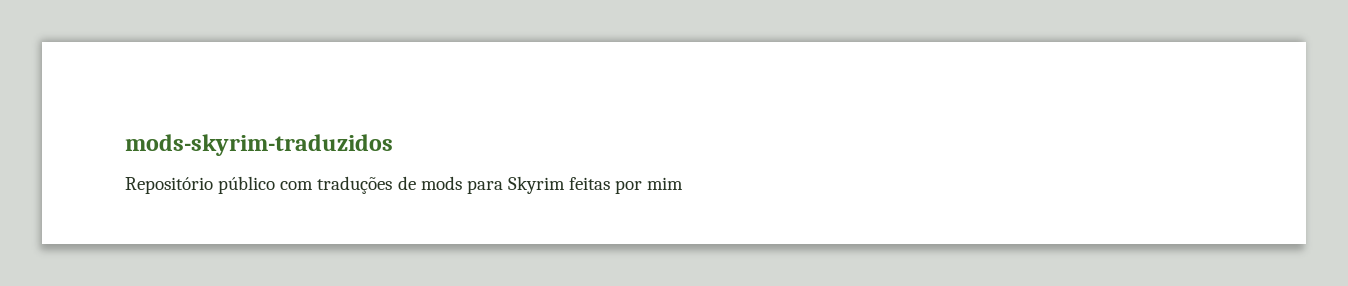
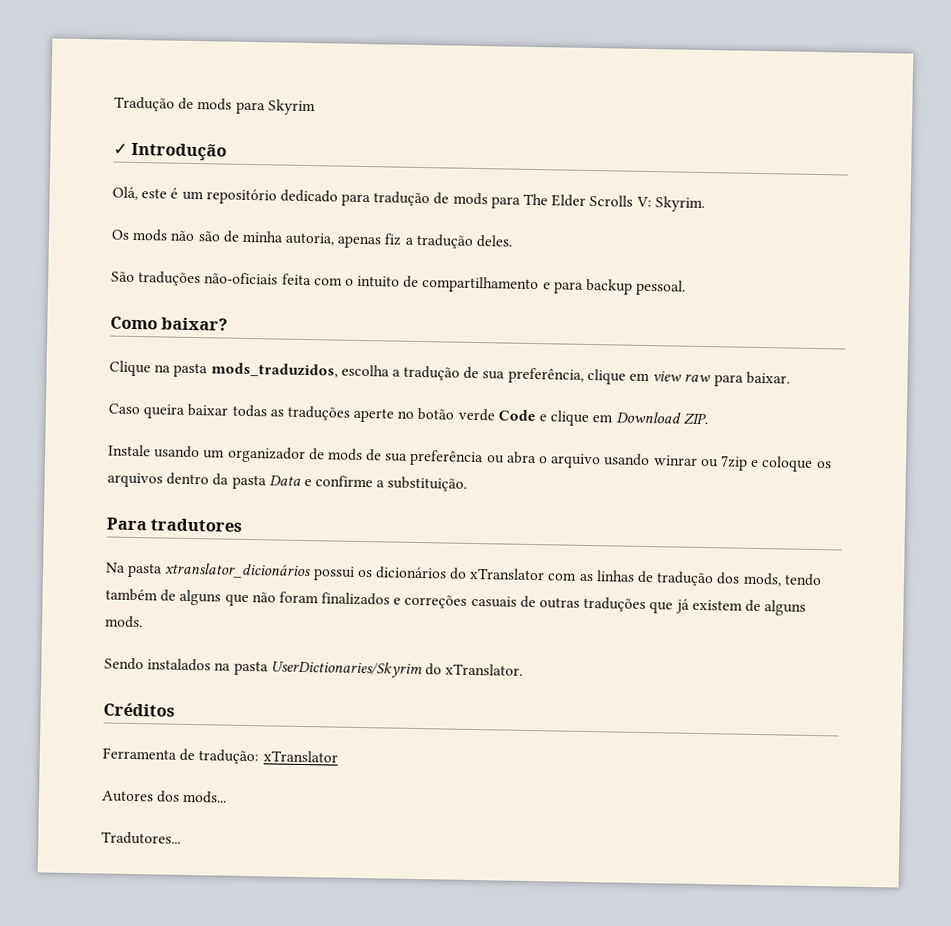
[125,134,393,156] [125,176,393,194] mods-skyrim-traduzidos // Repositório público com traduções -> [114,96,175,112] Tradução
[569,177,684,194] feitas por mim -> [113,142,228,162] [112,186,705,212] [111,228,514,249] [111,271,687,296] [110,316,229,331] [109,360,790,387] [108,403,708,427] [108,444,832,472] [107,472,468,492] [106,517,243,532] [106,562,822,587] [105,588,807,616] [105,615,143,629] [104,657,524,679] [103,702,175,717] [102,747,338,765] [101,790,228,804] [101,831,181,845] // ✓ Introdução // Olá, este é um repositório dedicado para tradução de mods para The Elder Scrolls V: Skyrim. // Os mods não são de minha autoria, apenas fiz a tradução deles. // São traduções não-oficiais feita com o intuito de compartilhamento e para backup pessoal. // Como baixar? // Clique na pasta mods_traduzidos, escolha a tradução de sua preferência, clique em view raw para baixar. // Caso queira baixar todas as traduções aperte no botão verde Code e clique em Download ZIP. // Instale usando um organizador de mods de sua preferência ou abra o arquivo usando winrar ou 7zip e coloque os arquivos dentro da pasta Data e confirme a substituição. // Para tradutores // Na pasta xtranslator_dicionários possui os dicionários do xTranslator com as linhas de tradução dos mods, tendo também de alguns que não foram finalizados e correções casuais de outras traduções que já existem de alguns mods. // Sendo instalados na pasta UserDictionaries/Skyrim do xTranslator. // Créditos // Ferramenta de tradução: xTranslator // Autores dos mods... // Tradutores...

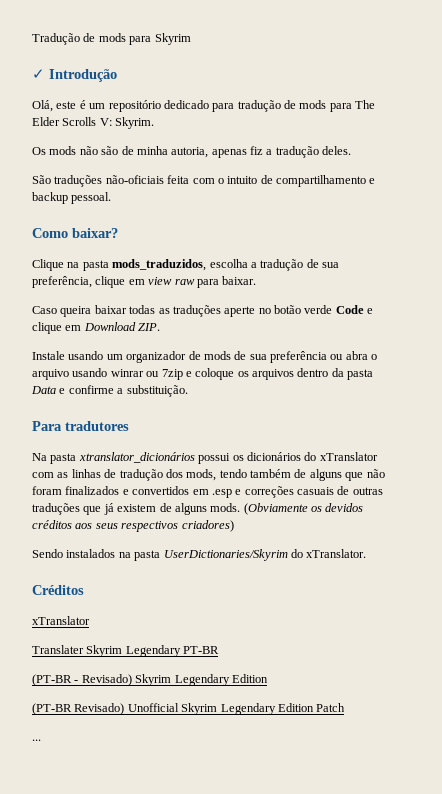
[553,281,584,294] para -> (376, 181) none
(402, 601) none -> [132,486,242,498] convertidos em .esp e
(143, 622) none -> [243,503,364,515] [32,520,234,532] (Obviamente os devidos créditos aos seus respectivos criadores)
[102,747,338,765] [101,790,228,804] [101,831,181,845] Ferramenta de tradução: xTranslator // Autores dos mods... // Tradutores... -> [32,616,90,625] [32,645,220,657] [32,674,268,686] [32,703,346,715] [32,739,41,741] xTranslator // Translater Skyrim Legendary PT-BR // (PT-BR - Revisado) Skyrim Legendary Edition // (PT-BR Revisado) Unofficial Skyrim Legendary Edition Patch // ...

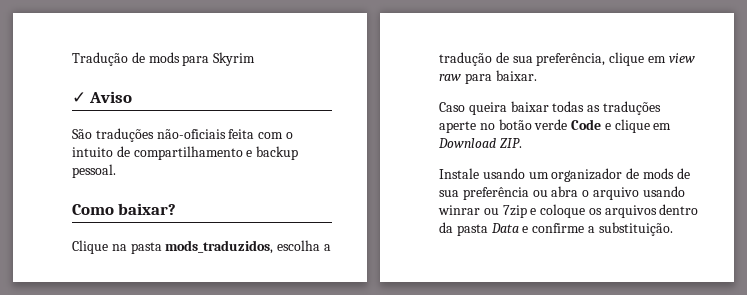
[49,69,117,82] [32,100,376,112] [32,117,155,129] [32,146,352,158] Introdução // Olá, este é um repositório dedicado para tradução de mods para The Elder Scrolls V: Skyrim. // Os mods não são de minha autoria, apenas fiz a tradução deles. -> [89,91,133,103] Aviso
[32,421,129,431] [32,452,378,464] [32,469,385,481] [32,486,383,498] [32,503,364,515] [32,520,234,532] [32,549,367,561] [32,585,84,595] [32,616,90,625] [32,645,220,657] [32,674,268,686] [32,703,346,715] [32,739,41,741] // Para tradutores // Na pasta xtranslator_dicionários possui os dicionários do xTranslator com as linhas de tradução dos mods, tendo também de alguns que não foram finalizados e convertidos em .esp e correções casuais de outras traduções que já existem de alguns mods. (Obviamente os devidos créditos aos seus respectivos criadores) // Sendo instalados na pasta UserDictionaries/Skyrim do xTranslator. // Créditos // xTranslator // Translater Skyrim Legendary PT-BR // (PT-BR - Revisado) Skyrim Legendary Edition // (PT-BR Revisado) Unofficial Skyrim Legendary Edition Patch // ... -> (673, 229) none

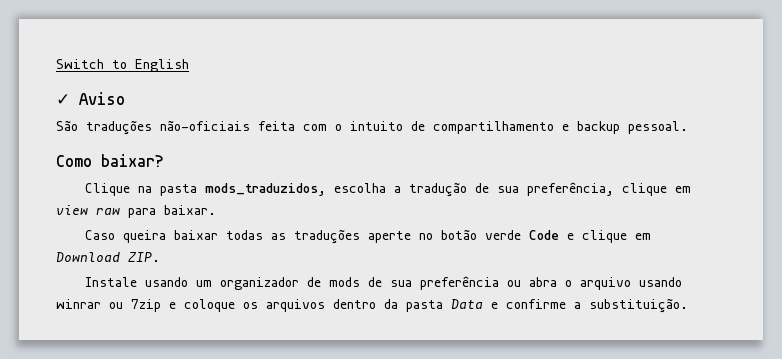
[72,52,256,66] Tradução de mods para Skyrim -> [56,59,189,72] Switch to English

